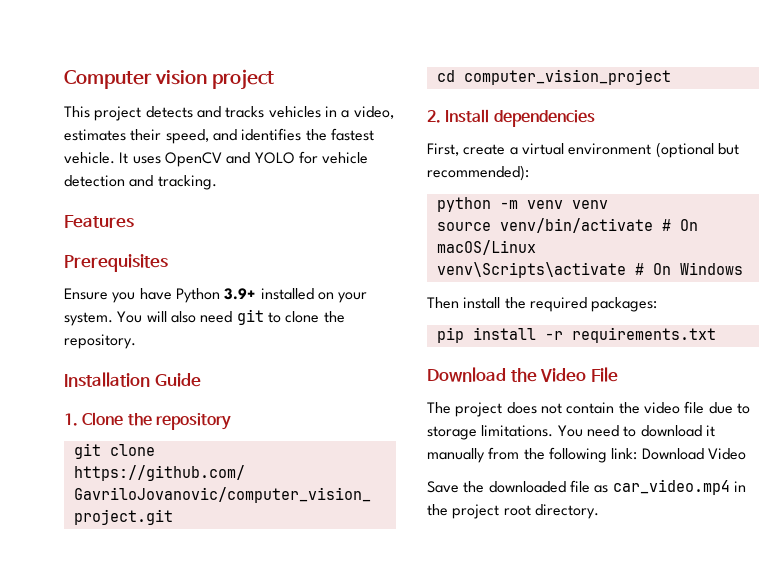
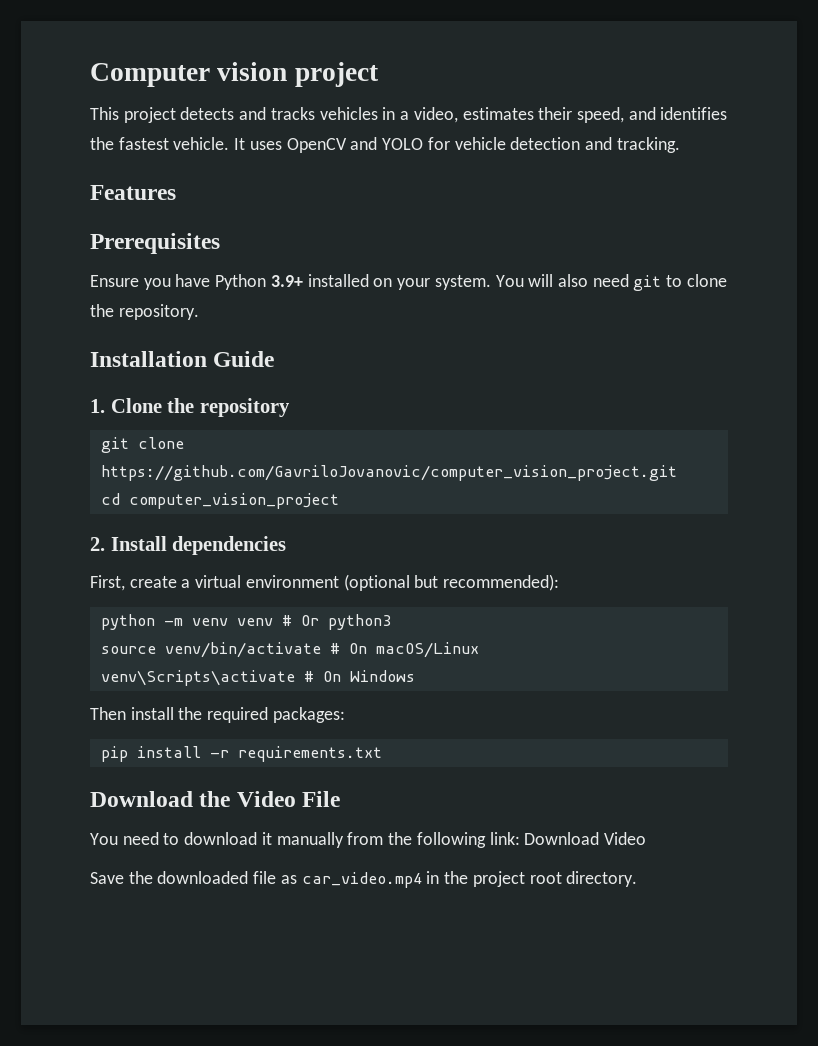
(608, 204) none -> [281,614,391,630] # Or python3
[427,401,750,417] [427,425,554,440] The project does not contain the video file due to storage limitations. -> (341, 799) none

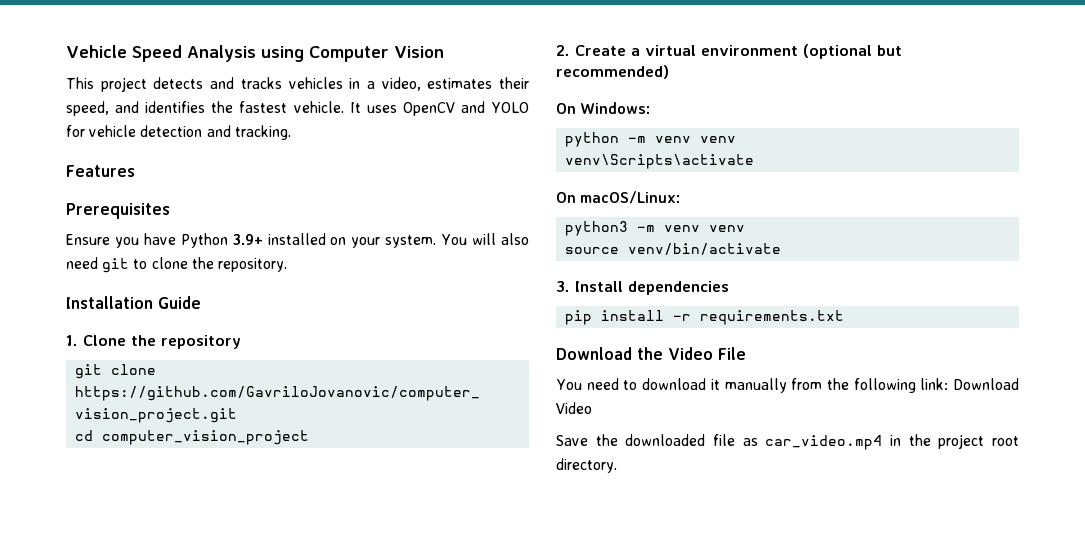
[90,62,379,87] Computer vision project -> [66,45,444,62] Vehicle Speed Analysis using Computer Vision
[110,536,287,555] [90,575,177,591] Install dependencies // First, create -> [575,45,626,56] Create
[443,574,560,591] recommended): -> [556,65,669,79] [556,102,651,114] recommended) // On Windows:
[281,614,391,630] [100,642,479,658] [100,670,415,686] [90,707,345,723] # Or python3 // source venv/bin/activate # On macOS/Linux // venv\Scripts\activate # On Windows // Then install the required packages: -> [565,154,755,169] [556,191,681,204] [565,221,746,236] [565,243,782,255] [556,281,729,295] // venv\Scripts\activate // On macOS/Linux: // python3 -m venv venv // source venv/bin/activate // 3. Install dependencies

